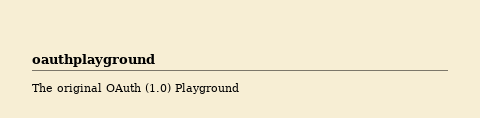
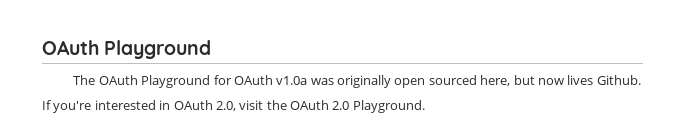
[32,54,155,67] oauthplayground -> [42,40,212,59] OAuth Playground
[57,83,239,94] original OAuth (1.0) Playground -> [98,75,641,88] [42,100,425,113] OAuth Playground for OAuth v1.0a was originally open sourced here, but now lives Github. // If you're interested in OAuth 2.0, visit the OAuth 2.0 Playground.

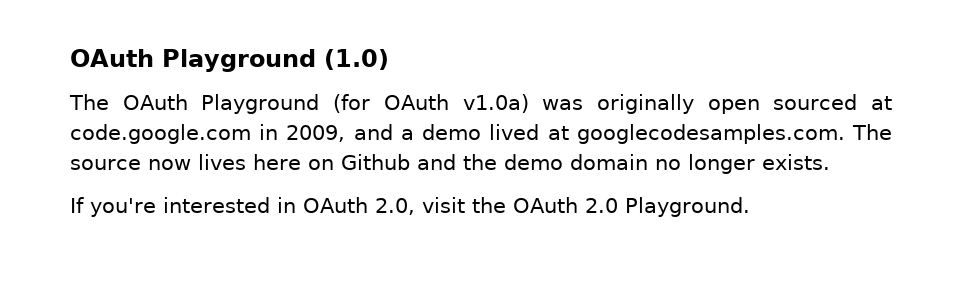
[42,40,212,59] OAuth Playground -> [70,49,389,72] OAuth Playground (1.0)
[213,75,308,85] for OAuth v1.0a -> [333,94,529,113] (for OAuth v1.0a)
[480,75,641,86] here, but now lives Github. -> [871,96,893,110] [70,124,892,144] [70,154,830,174] at code.google.com in 2009, and a demo lived at googlecodesamples.com. The source now lives here on Github and the demo domain no longer exists.

